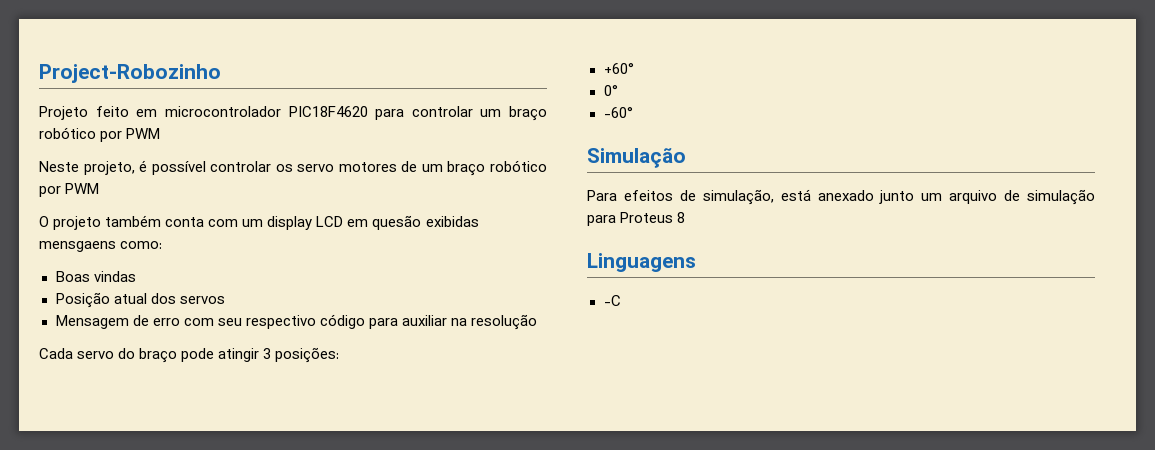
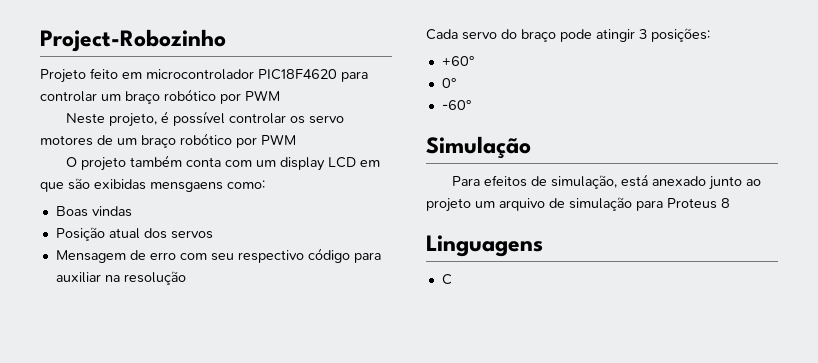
[372,215,422,230] quesão -> [40,178,90,192] que são
(915, 197) none -> [745,179,761,186] [426,198,471,212] ao projeto
[603,295,621,306] -C -> [441,274,452,285] C

